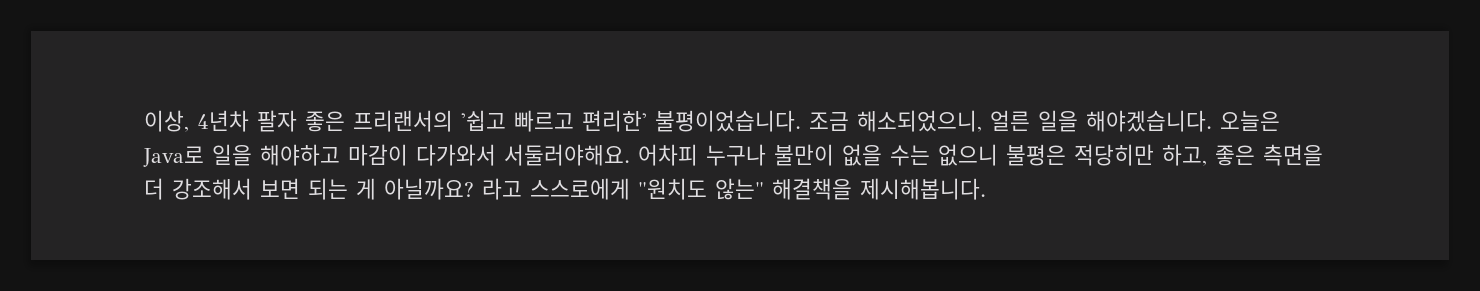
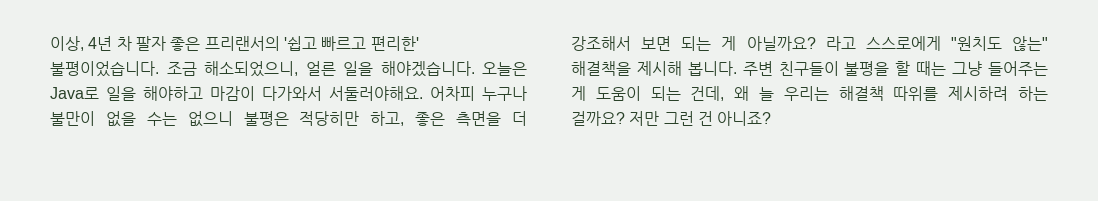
[197,110,249,132] 4년차 -> [88,36,132,51] 4년 차
[860,178,986,200] 제시해봅니다. -> [636,61,1048,76] [571,86,1048,101] [571,111,772,126] 제시해 봅니다. 주변 친구들이 불평을 할 때는 그냥 들어주는 게 도움이 되는 건데, 왜 늘 우리는 해결책 따위를 제시하려 하는 걸까요? 저만 그런 건 아니죠?

